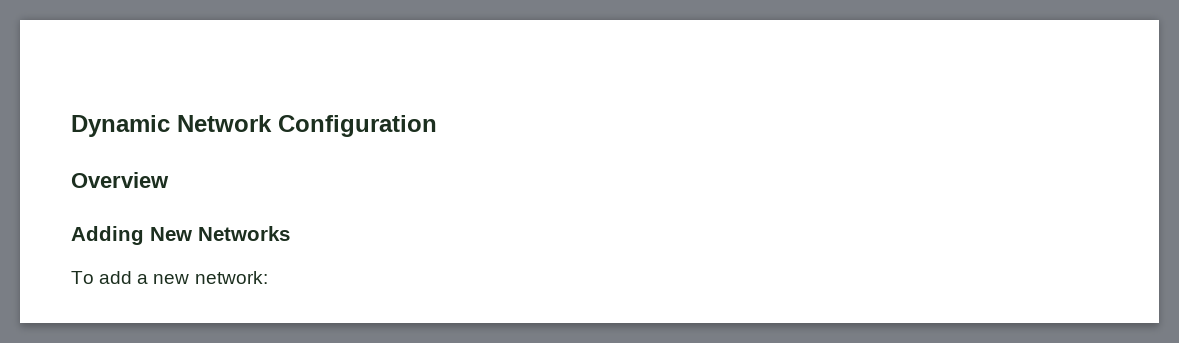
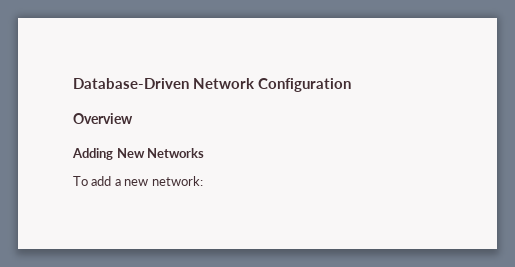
[71,115,170,137] Dynamic -> [73,78,189,89] Database-Driven

